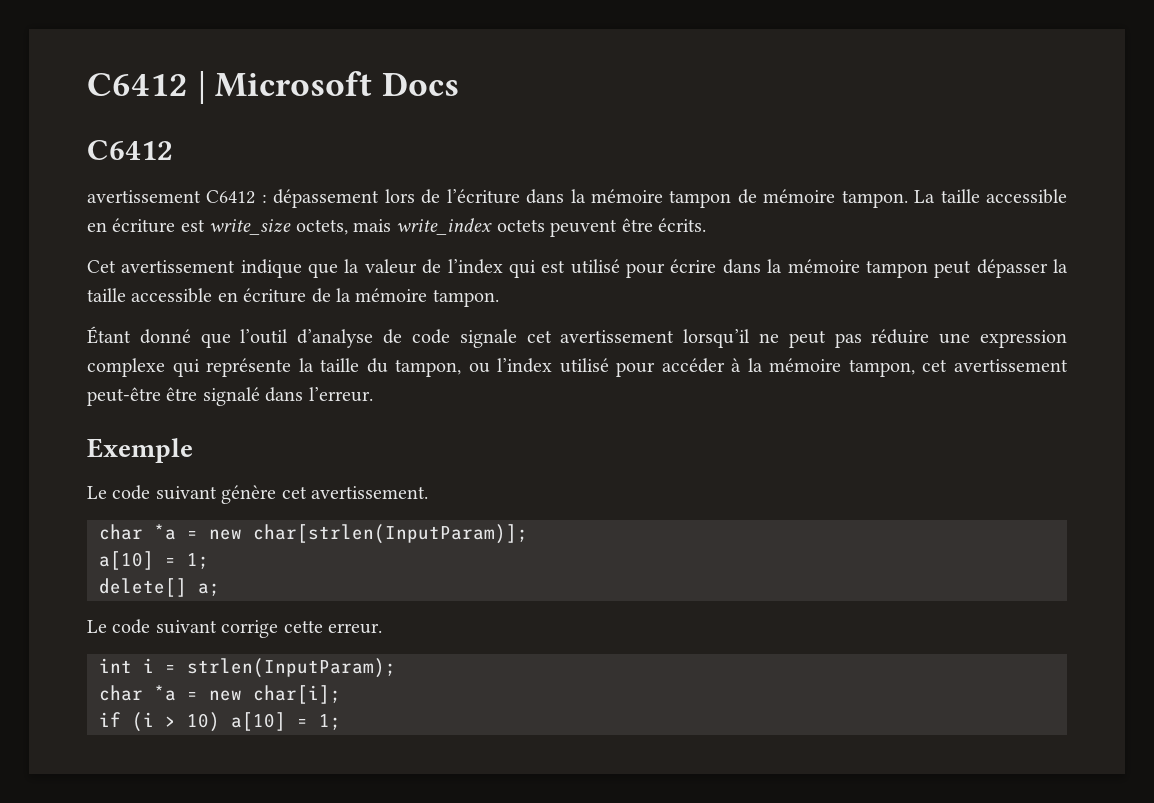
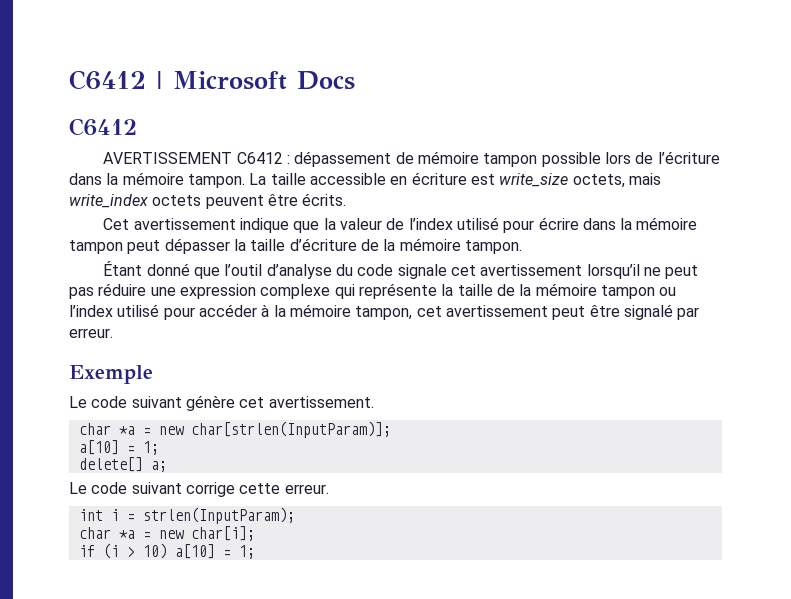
[87,190,201,203] avertissement -> [103,152,233,164] AVERTISSEMENT
(380, 198) none -> [395,151,601,167] de mémoire tampon possible
[669,189,836,208] tampon de mémoire -> (184, 178) none
[508,260,566,278] qui est -> (453, 224) none
[131,288,307,303] accessible en écriture -> [289,238,357,251] d’écriture
[383,329,403,344] de -> [335,264,353,276] du
[366,358,462,377] du tampon, -> [496,283,655,299] de la mémoire tampon
[87,387,161,406] peut-être -> [552,306,586,320] peut
[265,387,373,402] dans l’erreur. -> [677,307,700,320] [69,328,113,338] par erreur.

